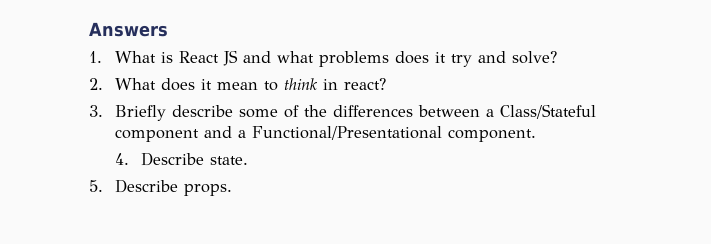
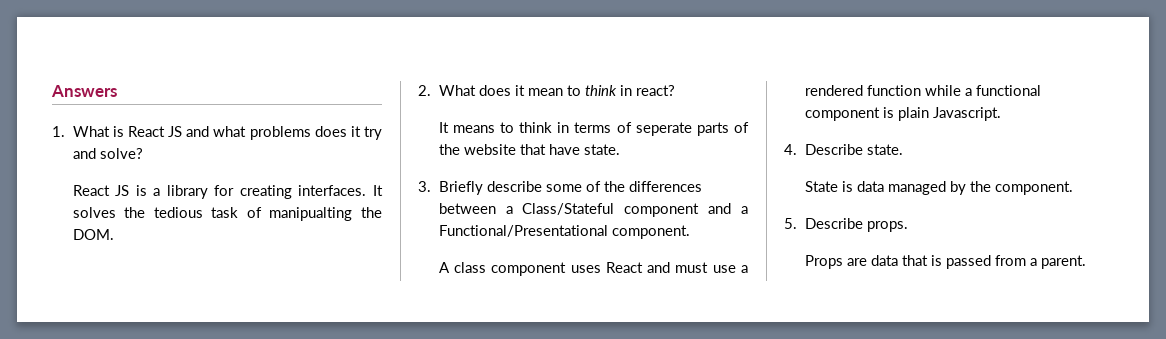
(557, 57) none -> [72,185,383,199] [72,207,382,221] [72,229,114,240] // React JS is a library for creating interfaces. It solves the tedious task of manipualting the DOM.
(386, 84) none -> [438,122,749,136] [438,144,620,155] // It means to think in terms of seperate parts of the website that have state.
[114,152,248,166] [89,179,232,196] 4. Describe state. // 5. Describe props. -> [438,262,748,276] [804,85,1041,96] [804,107,1001,121] [784,144,903,155] [804,181,1073,195] [784,218,908,232] [804,255,1086,269] A class component uses React and must use a rendered function while a functional component is plain Javascript. // 4. Describe state. // State is data managed by the component. // 5. Describe props. // Props are data that is passed from a parent.

